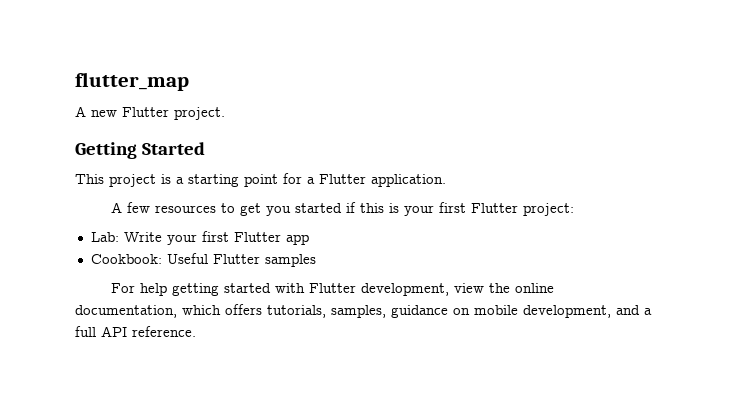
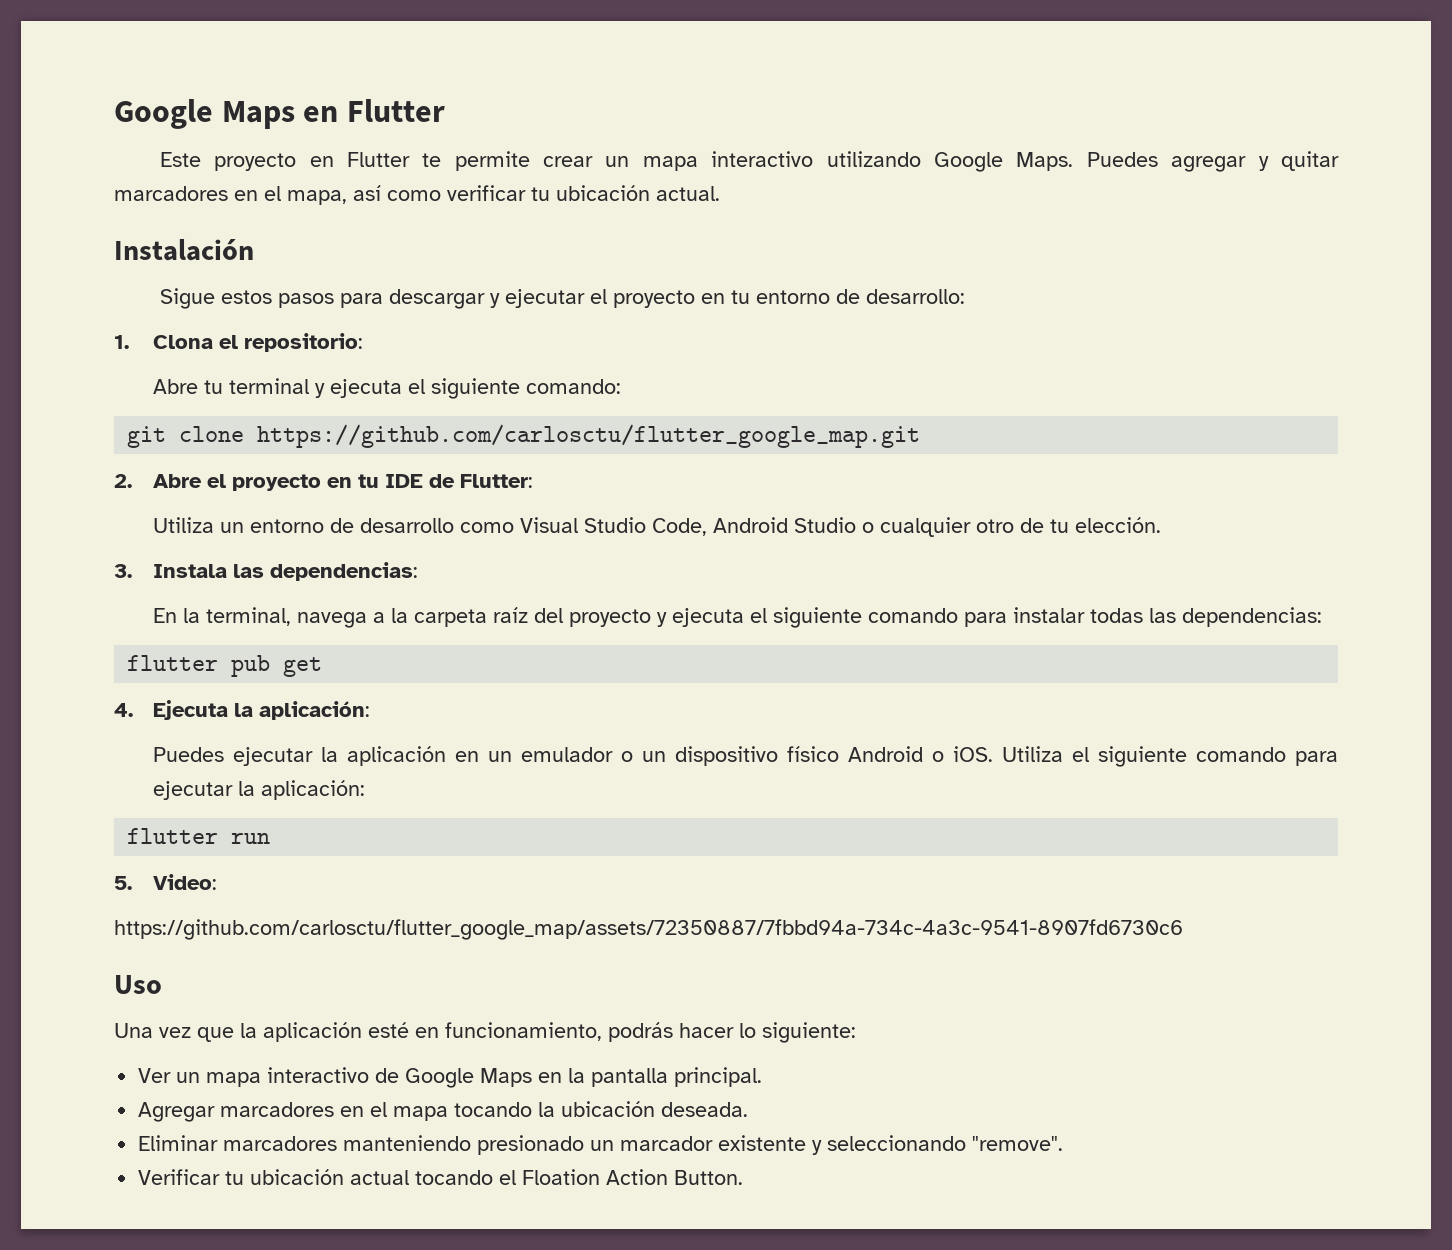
[75,72,189,91] [75,106,225,120] [75,142,205,159] [75,173,446,187] [111,202,575,216] [90,231,309,245] [90,253,316,267] [111,283,555,296] [75,304,652,318] [75,326,196,337] flutter_map // A new Flutter project. // Getting Started // This project is a starting point for a Flutter application. // A few resources to get you started if this is your first Flutter project: // Lab: Write your first Flutter app // Cookbook: Useful Flutter samples // For help getting started with Flutter development, view the online documentation, which offers tutorials, samples, guidance on mobile development, and a full API reference. -> [114,99,445,129] [159,151,1340,172] [114,185,720,205] [114,239,254,261] [159,288,965,309] [114,333,364,352] [153,378,622,399] [127,424,921,448] [114,474,534,491] [153,517,1162,537] [114,562,419,581] [153,607,1323,628] [127,655,323,677] [114,700,371,720] [153,746,1338,767] [153,780,366,800] [127,828,271,844] [114,874,218,890] [114,919,1183,940] [114,975,162,994] [114,1022,856,1043] [138,1067,763,1088] [138,1101,749,1122] [138,1135,1064,1155] [138,1169,744,1185] Google Maps en Flutter // Este proyecto en Flutter te permite crear un mapa interactivo utilizando Google Maps. Puedes agregar y quitar marcadores en el mapa, así como verificar tu ubicación actual. // Instalación // Sigue estos pasos para descargar y ejecutar el proyecto en tu entorno de desarrollo: // 1. Clona el repositorio: // Abre tu terminal y ejecuta el siguiente comando: // git clone https://github.com/carlosctu/flutter_google_map.git // 2. Abre el proyecto en tu IDE de Flutter: // Utiliza un entorno de desarrollo como Visual Studio Code, Android Studio o cualquier otro de tu elección. // 3. Instala las dependencias: // En la terminal, navega a la carpeta raíz del proyecto y ejecuta el siguiente comando para instalar todas las dependencias: // flutter pub get // 4. Ejecuta la aplicación: // Puedes ejecutar la aplicación en un emulador o un dispositivo físico Android o iOS. Utiliza el siguiente comando para ejecutar la aplicación: // flutter run // 5. Video: // https://github.com/carlosctu/flutter_google_map/assets/72350887/7fbbd94a-734c-4a3c-9541-8907fd6730c6 // Uso // Una vez que la aplicación esté en funcionamiento, podrás hacer lo siguiente: // Ver un mapa interactivo de Google Maps en la pantalla principal. // Agregar marcadores en el mapa tocando la ubicación deseada. // Eliminar marcadores manteniendo presionado un marcador existente y seleccionando "remove". // Verificar tu ubicación actual tocando el Floation Action Button.

